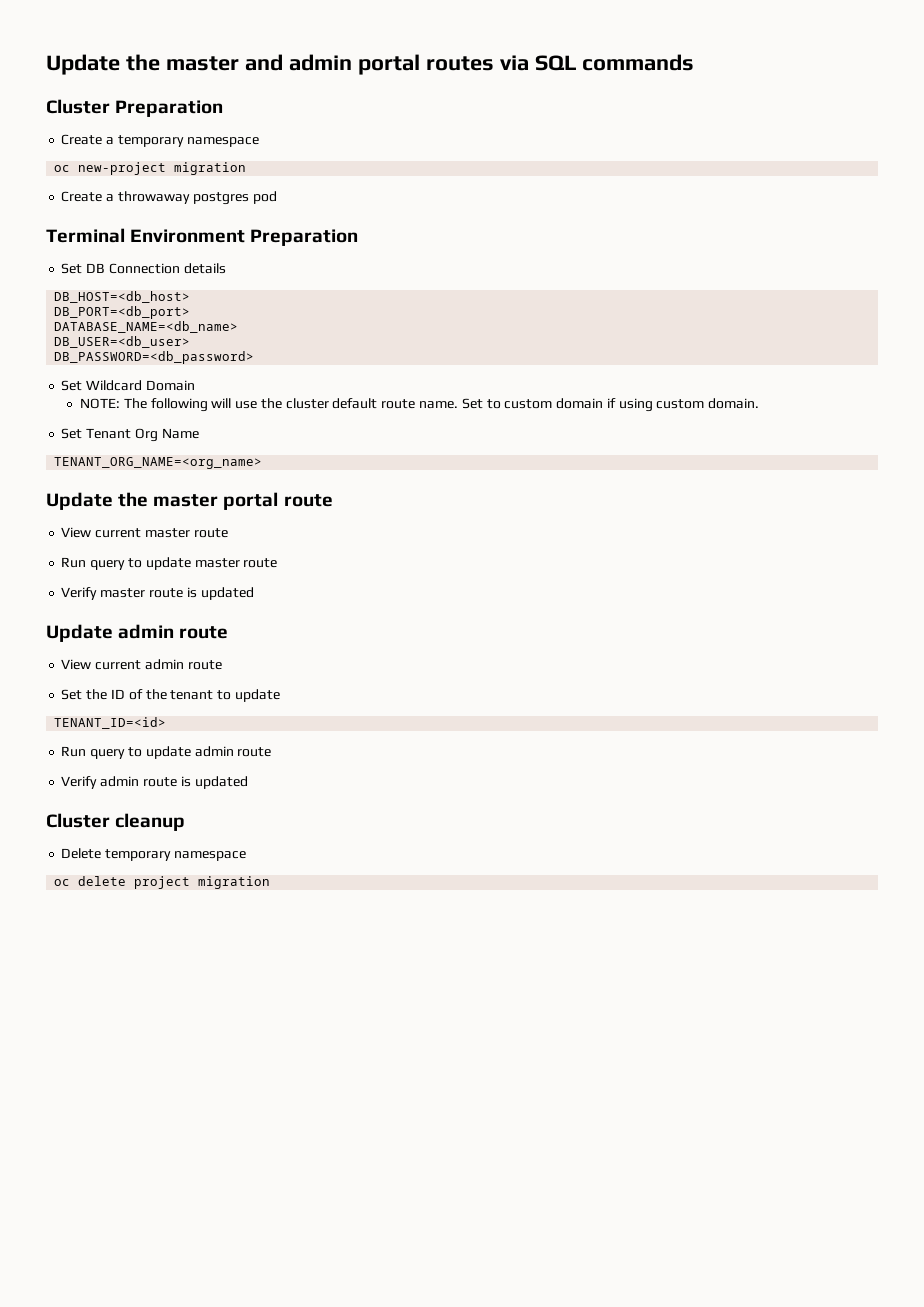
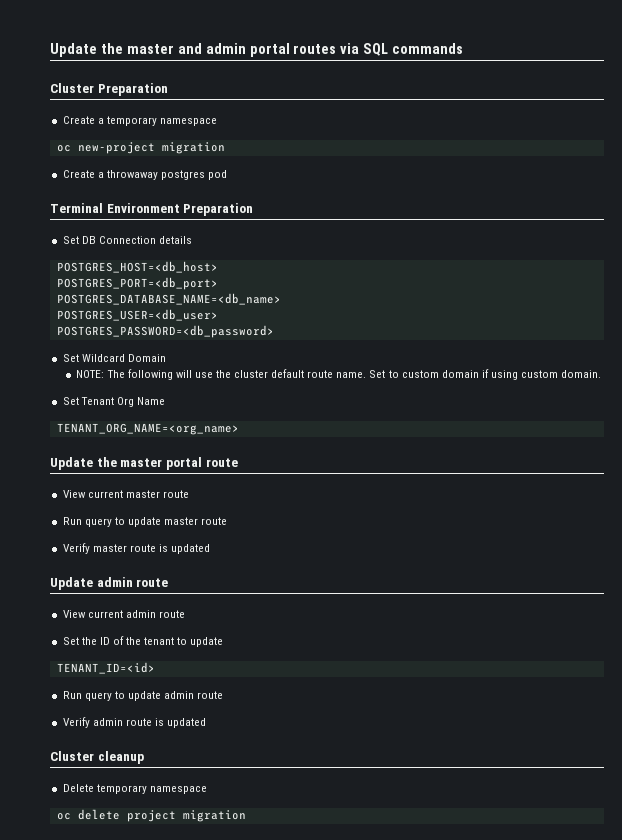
[54,291,191,303] [54,306,191,319] [54,321,239,333] [54,336,191,348] [54,351,255,364] DB_HOST=<db_host> // DB_PORT=<db_port> // DATABASE_NAME=<db_name> // DB_USER=<db_user> // DB_PASSWORD=<db_password> -> [56,261,218,273] [56,277,218,290] [56,293,281,305] [56,309,218,321] [56,325,274,338] POSTGRES_HOST=<db_host> // POSTGRES_PORT=<db_port> // POSTGRES_DATABASE_NAME=<db_name> // POSTGRES_USER=<db_user> // POSTGRES_PASSWORD=<db_password>

